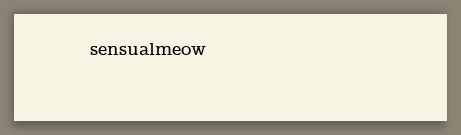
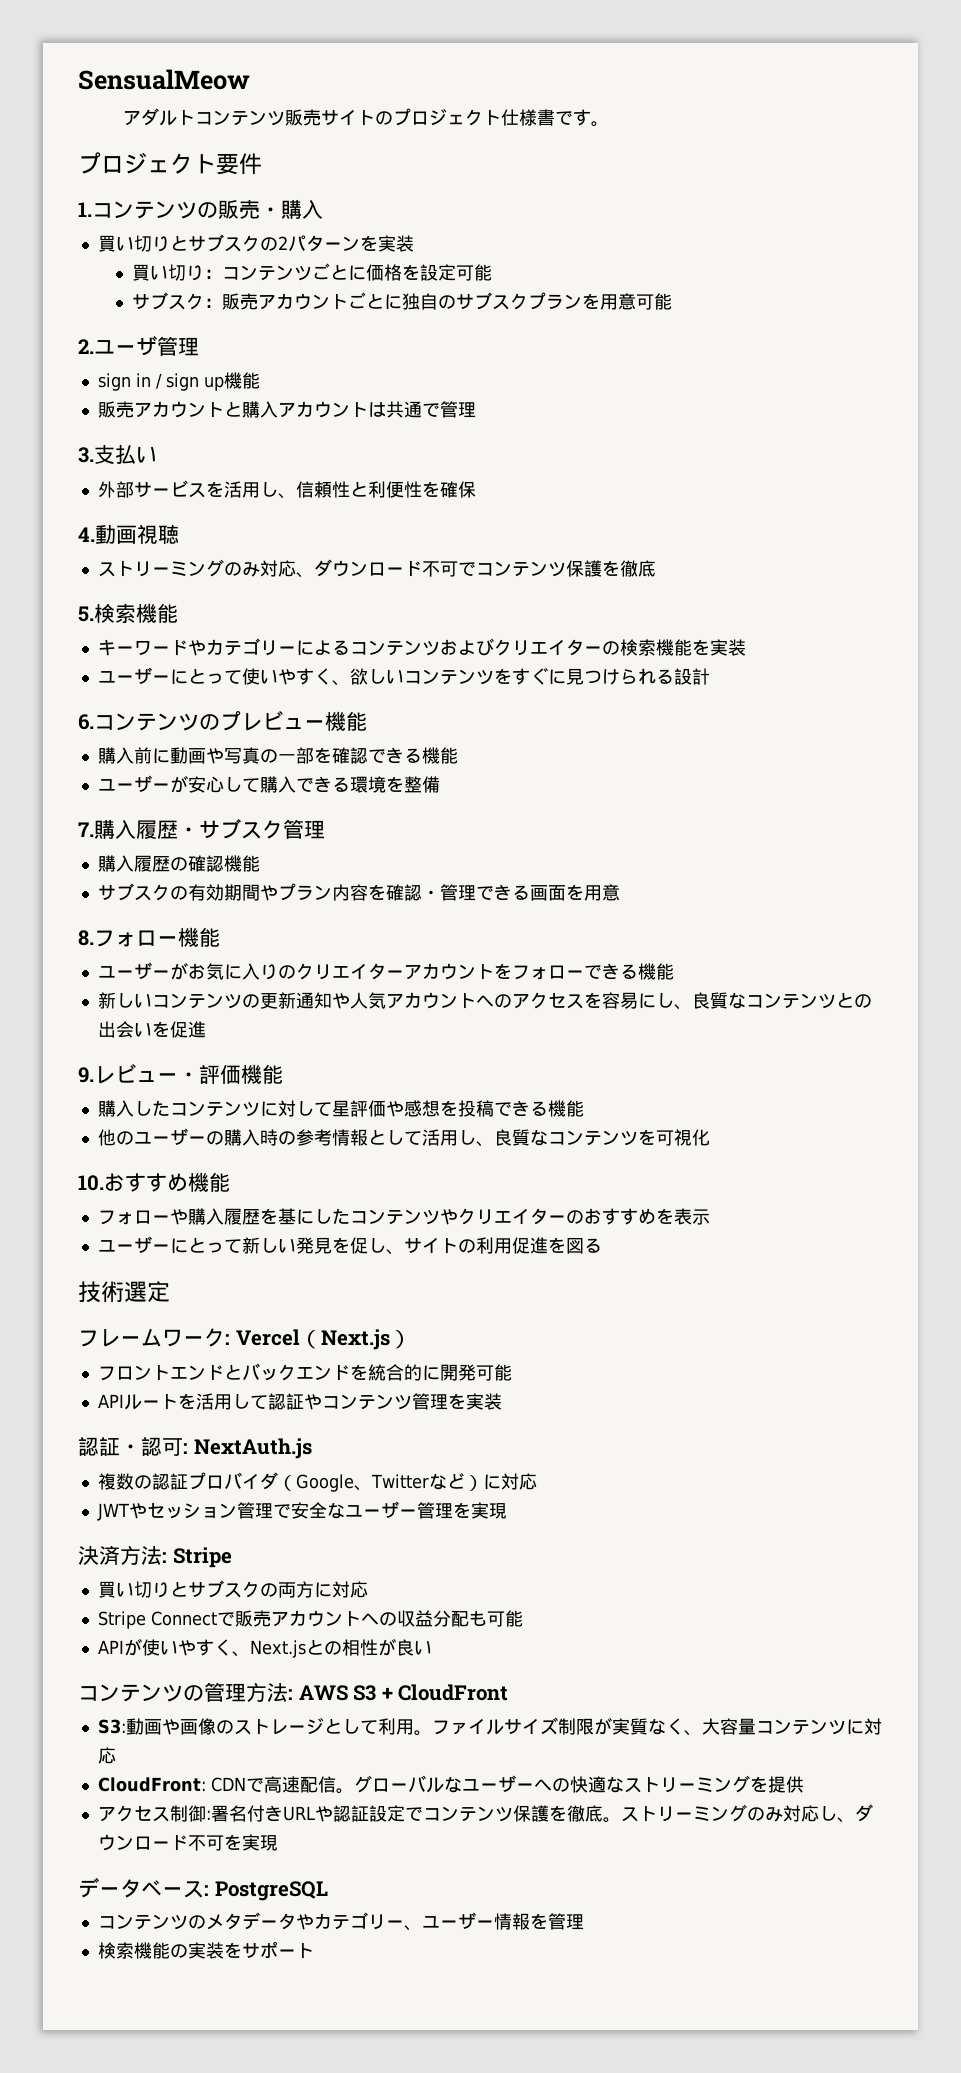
[90,43,206,55] sensualmeow -> [78,69,250,90] [123,108,610,127] [78,152,262,175] [78,199,323,219] [97,234,414,252] [132,263,493,281] [132,292,673,310] [78,336,199,356] [97,372,260,391] [97,401,476,418] [78,445,157,464] [97,480,476,499] [78,524,179,544] [97,559,656,578] [78,603,178,624] [97,638,746,656] [97,667,710,686] [78,711,367,731] [97,747,458,764] [97,775,440,793] [78,819,325,839] [97,855,260,872] [97,883,620,901] [78,927,220,947] [97,962,674,980] [97,992,872,1010] [97,1021,206,1038] [78,1064,283,1084] [97,1100,584,1117] [97,1128,710,1147] [78,1172,230,1192] [97,1208,710,1225] [97,1236,602,1255] [78,1281,170,1303] [78,1328,411,1350] [97,1363,512,1381] [97,1393,502,1410] [78,1437,312,1459] [97,1472,537,1492] [96,1501,507,1521] [78,1545,232,1568] [97,1580,368,1598] [97,1610,523,1629] [97,1638,432,1658] [78,1682,509,1702] [97,1717,882,1736] [97,1747,116,1764] [97,1775,804,1794] [97,1804,873,1823] [97,1834,278,1851] [78,1877,328,1901] [97,1912,584,1931] [97,1941,314,1959] SensualMeow // アダルトコンテンツ販売サイトのプロジェクト仕様書です。 // プロジェクト要件 // 1.コンテンツの販売・購入 // 買い切りとサブスクの2パターンを実装 // 買い切り：コンテンツごとに価格を設定可能 // サブスク：販売アカウントごとに独自のサブスクプランを用意可能 // 2.ユーザ管理 // sign in / sign up機能 // 販売アカウントと購入アカウントは共通で管理 // 3.支払い // 外部サービスを活用し、信頼性と利便性を確保 // 4.動画視聴 // ストリーミングのみ対応、ダウンロード不可でコンテンツ保護を徹底 // 5.検索機能 // キーワードやカテゴリーによるコンテンツおよびクリエイターの検索機能を実装 // ユーザーにとって使いやすく、欲しいコンテンツをすぐに見つけられる設計 // 6.コンテンツのプレビュー機能 // 購入前に動画や写真の一部を確認できる機能 // ユーザーが安心して購入できる環境を整備 // 7.購入履歴・サブスク管理 // 購入履歴の確認機能 // サブスクの有効期間やプラン内容を確認・管理できる画面を用意 // 8.フォロー機能 // ユーザーがお気に入りのクリエイターアカウントをフォローできる機能 // 新しいコンテンツの更新通知や人気アカウントへのアクセスを容易にし、良質なコンテンツとの出会いを促進 // 9.レビュー・評価機能 // 購入したコンテンツに対して星評価や感想を投稿できる機能 // 他のユーザーの購入時の参考情報として活用し、良質なコンテンツを可視化 // 10.おすすめ機能 // フォローや購入履歴を基にしたコンテンツやクリエイターのおすすめを表示 // ユーザーにとって新しい発見を促し、サイトの利用促進を図る // 技術選定 // フレームワーク: Vercel（Next.js） // フロントエンドとバックエンドを統合的に開発可能 // APIルートを活用して認証やコンテンツ管理を実装 // 認証・認可: NextAuth.js // 複数の認証プロバイダ（Google、Twitterなど）に対応 // JWTやセッション管理で安全なユーザー管理を実現 // 決済方法: Stripe // 買い切りとサブスクの両方に対応 // Stripe Connectで販売アカウントへの収益分配も可能 // APIが使いやすく、Next.jsとの相性が良い // コンテンツの管理方法: AWS S3 + CloudFront // S3:動画や画像のストレージとして利用。ファイルサイズ制限が実質なく、大容量コンテンツに対応 // CloudFront: CDNで高速配信。グローバルなユーザーへの快適なストリーミングを提供 // アクセス制御:署名付きURLや認証設定でコンテンツ保護を徹底。ストリーミングのみ対応し、ダウンロード不可を実現 // データベース: PostgreSQL // コンテンツのメタデータやカテゴリー、ユーザー情報を管理 // 検索機能の実装をサポート

